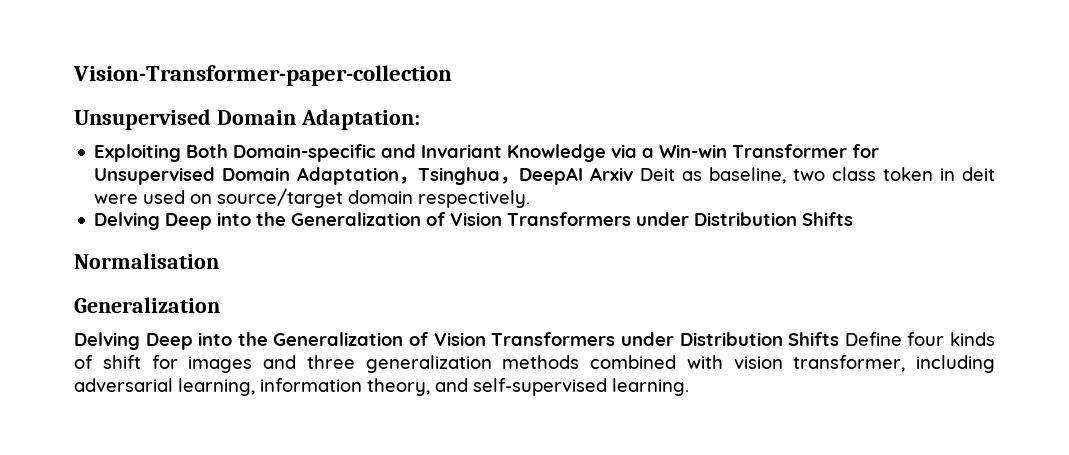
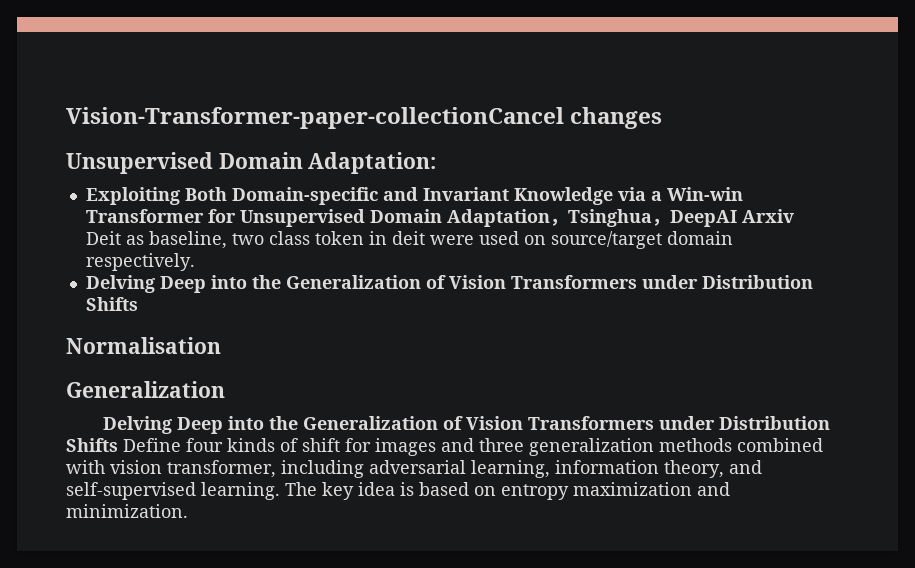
[73,65,452,86] Vision-Transformer-paper-collection -> [66,107,663,129] Vision-Transformer-paper-collectionCancel changes
(689, 387) none -> [285,482,730,500] [66,504,188,518] The key idea is based on entropy maximization and minimization.

